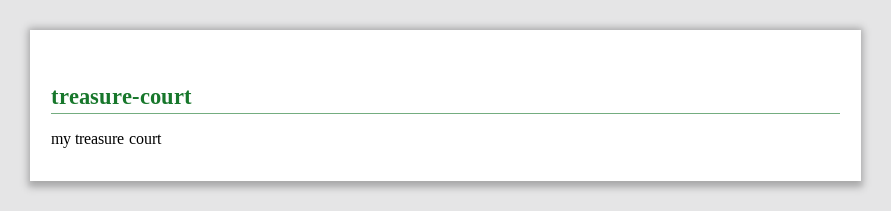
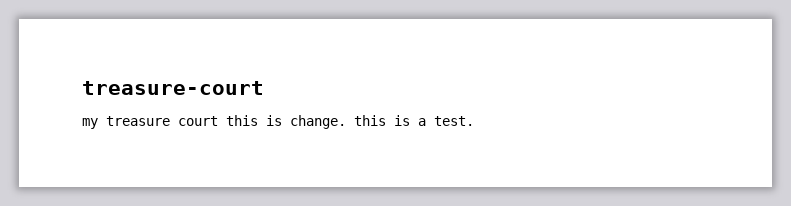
(162, 139) none -> [226,115,474,129] this is change. this is a test.

